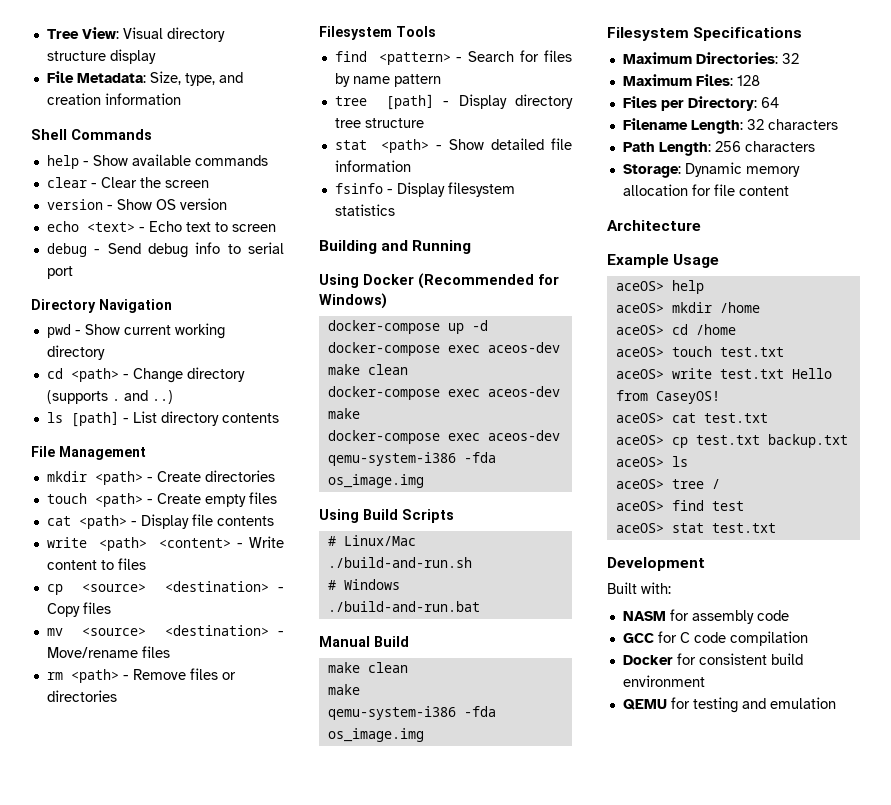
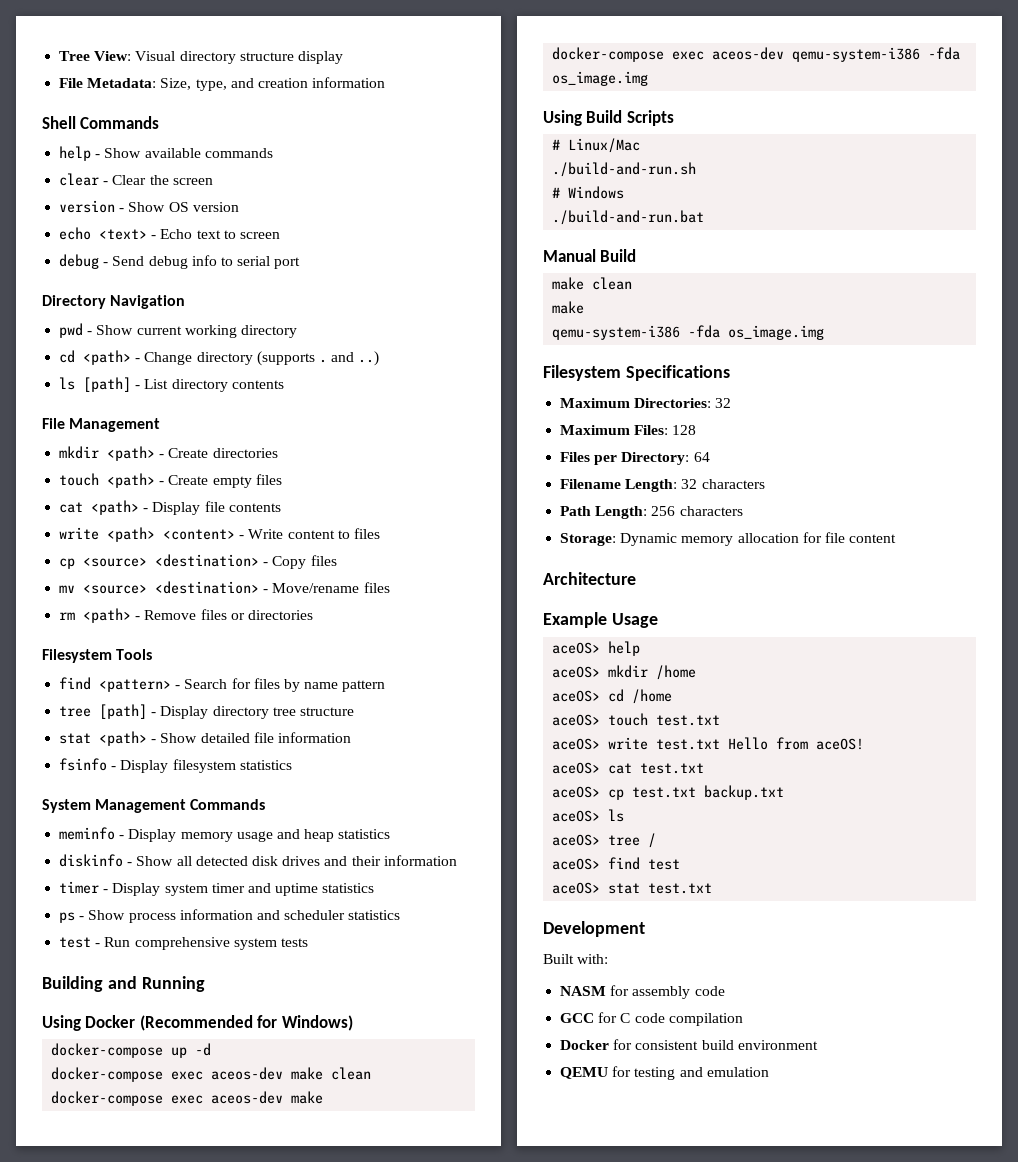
(395, 210) none -> [42,799,266,813] [59,827,391,842] [59,854,457,867] [59,881,375,896] [59,909,401,923] [59,937,308,950] // System Management Commands // meminfo - Display memory usage and heap statistics // diskinfo - Show all detected disk drives and their information // timer - Display system timer and uptime statistics // ps - Show process information and scheduler statistics // test - Run comprehensive system tests
[655,391,720,404] CaseyOS! -> [816,738,865,750] aceOS!

